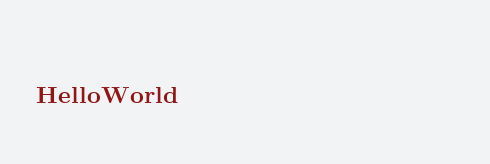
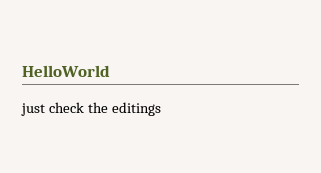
(178, 95) none -> [21,102,161,116] // just check the editings

